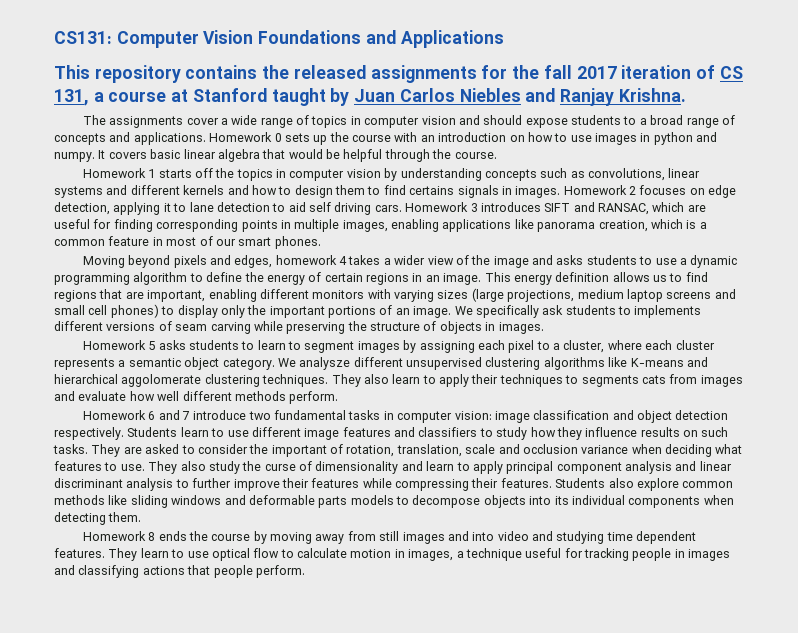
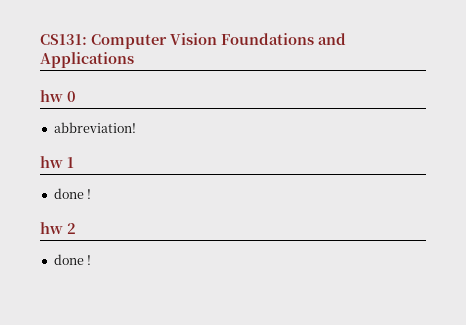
[54,65,743,83] [54,88,686,106] [82,115,735,128] [54,132,718,145] [54,149,497,162] [82,168,701,181] [54,185,737,198] [54,202,706,215] [54,219,707,232] [54,236,321,249] [82,255,738,268] [54,272,708,285] [54,288,736,302] [54,304,702,318] [54,321,544,334] [82,340,715,353] [54,357,708,370] [54,374,743,387] [54,391,339,404] [82,410,729,423] [54,427,729,440] [53,444,743,457] [54,461,732,474] [54,478,734,491] [54,495,734,508] [54,512,142,525] [82,531,697,544] [54,548,731,561] [54,565,305,578] This repository contains the released assignments for the fall 2017 iteration of CS 131, a course at Stanford taught by Juan Carlos Niebles and Ranjay Krishna. // The assignments cover a wide range of topics in computer vision and should expose students to a broad range of concepts and applications. Homework 0 sets up the course with an introduction on how to use images in python and numpy. It covers basic linear algebra that would be helpful through the course. // Homework 1 starts off the topics in computer vision by understanding concepts such as convolutions, linear systems and different kernels and how to design them to find certains signals in images. Homework 2 focuses on edge detection, applying it to lane detection to aid self driving cars. Homework 3 introduces SIFT and RANSAC, which are useful for finding corresponding points in multiple images, enabling applications like panorama creation, which is a common feature in most of our smart phones. // Moving beyond pixels and edges, homework 4 takes a wider view of the image and asks students to use a dynamic programming algorithm to define the energy of certain regions in an image. This energy definition allows us to find regions that are important, enabling different monitors with varying sizes (large projections, medium laptop screens and small cell phones) to display only the important portions of an image. We specifically ask students to implements different versions of seam carving while preserving the structure of objects in images. // Homework 5 asks students to learn to segment images by assigning each pixel to a cluster, where each cluster represents a semantic object category. We analysze different unsupervised clustering algorithms like K-means and hierarchical aggolomerate clustering techniques. They also learn to apply their techniques to segments cats from images and evaluate how well different methods perform. // Homework 6 and 7 introduce two fundamental tasks in computer vision: image classification and object detection respectively. Students learn to use different image features and classifiers to study how they influence results on such tasks. They are asked to consider the important of rotation, translation, scale and occlusion variance when deciding what features to use. They also study the curse of dimensionality and learn to apply principal component analysis and linear discriminant analysis to further improve their features while compressing their features. Students also explore common methods like sliding windows and deformable parts models to decompose objects into its individual components when detecting them. // Homework 8 ends the course by moving away from still images and into video and studying time dependent features. They learn to use optical flow to calculate motion in images, a technique useful for tracking people in images and classifying actions that people perform. -> [40,90,76,102] [53,122,136,133] [40,156,74,168] [53,188,92,199] [40,222,76,234] [53,254,92,265] hw 0 // abbreviation! // hw 1 // done ! // hw 2 // done !

